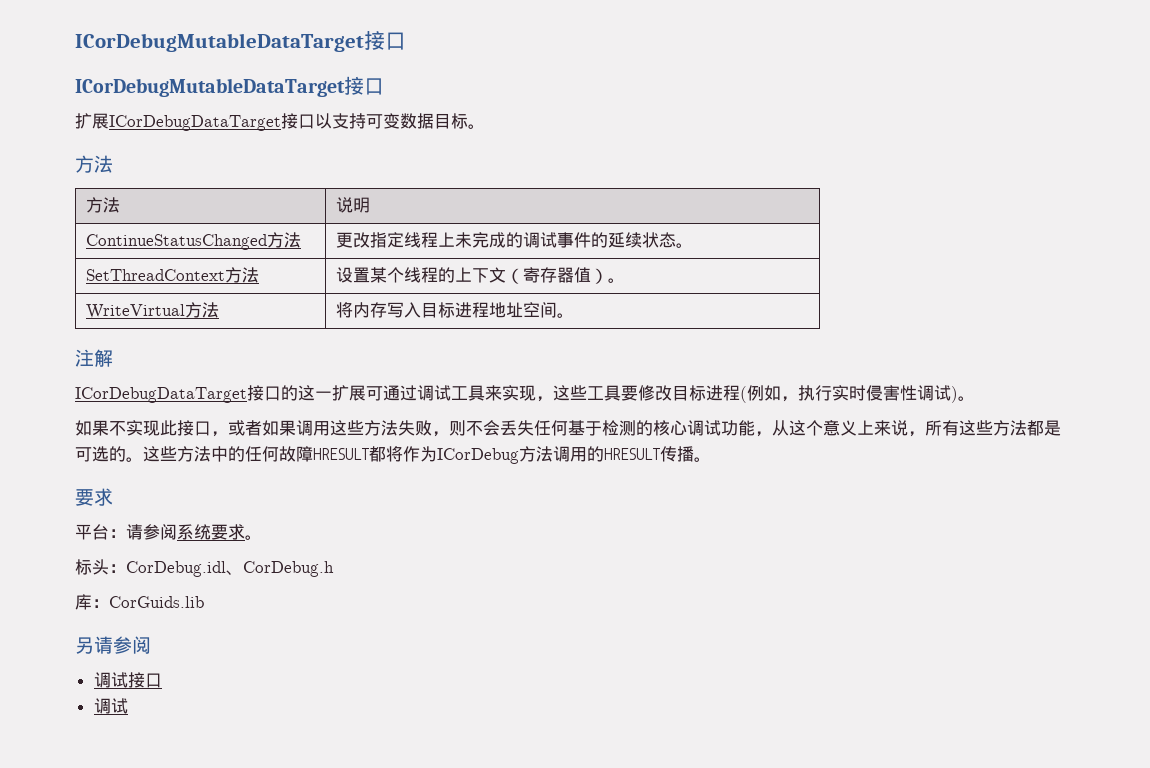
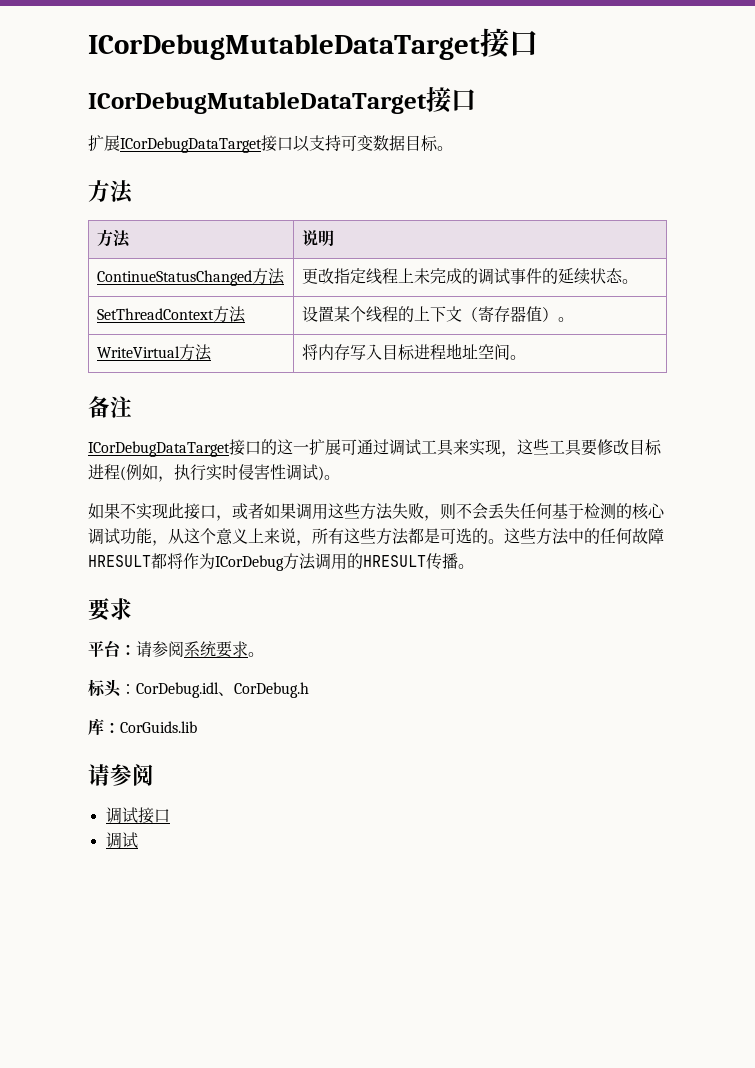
(575, 315) none -> [88,396,110,418] 备
[94,349,113,367] 解 -> (132, 407) none
[75,637,94,654] 另 -> (197, 727) none

